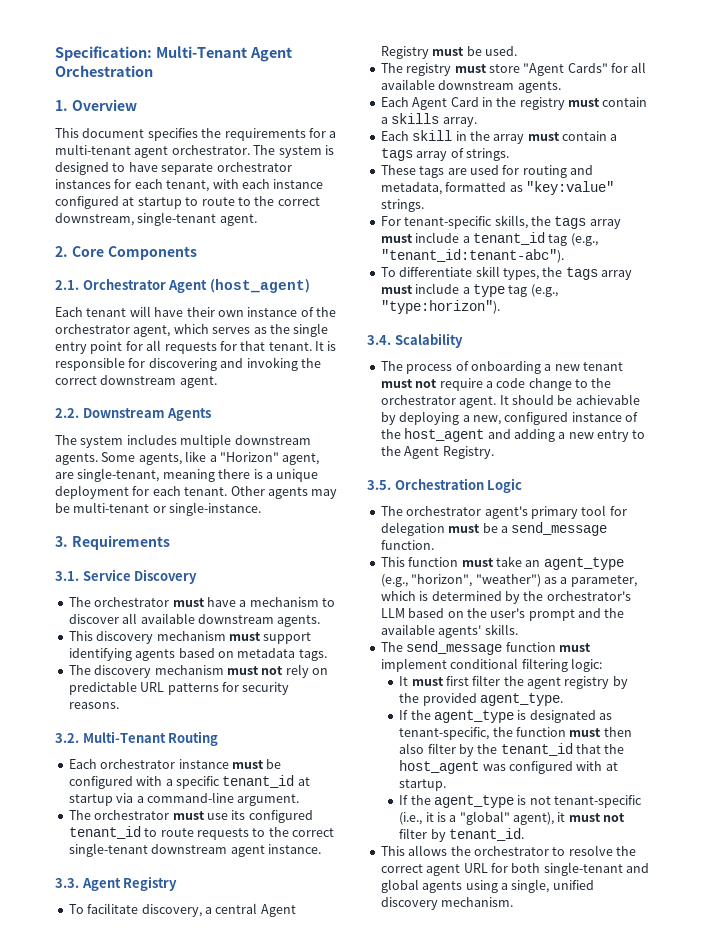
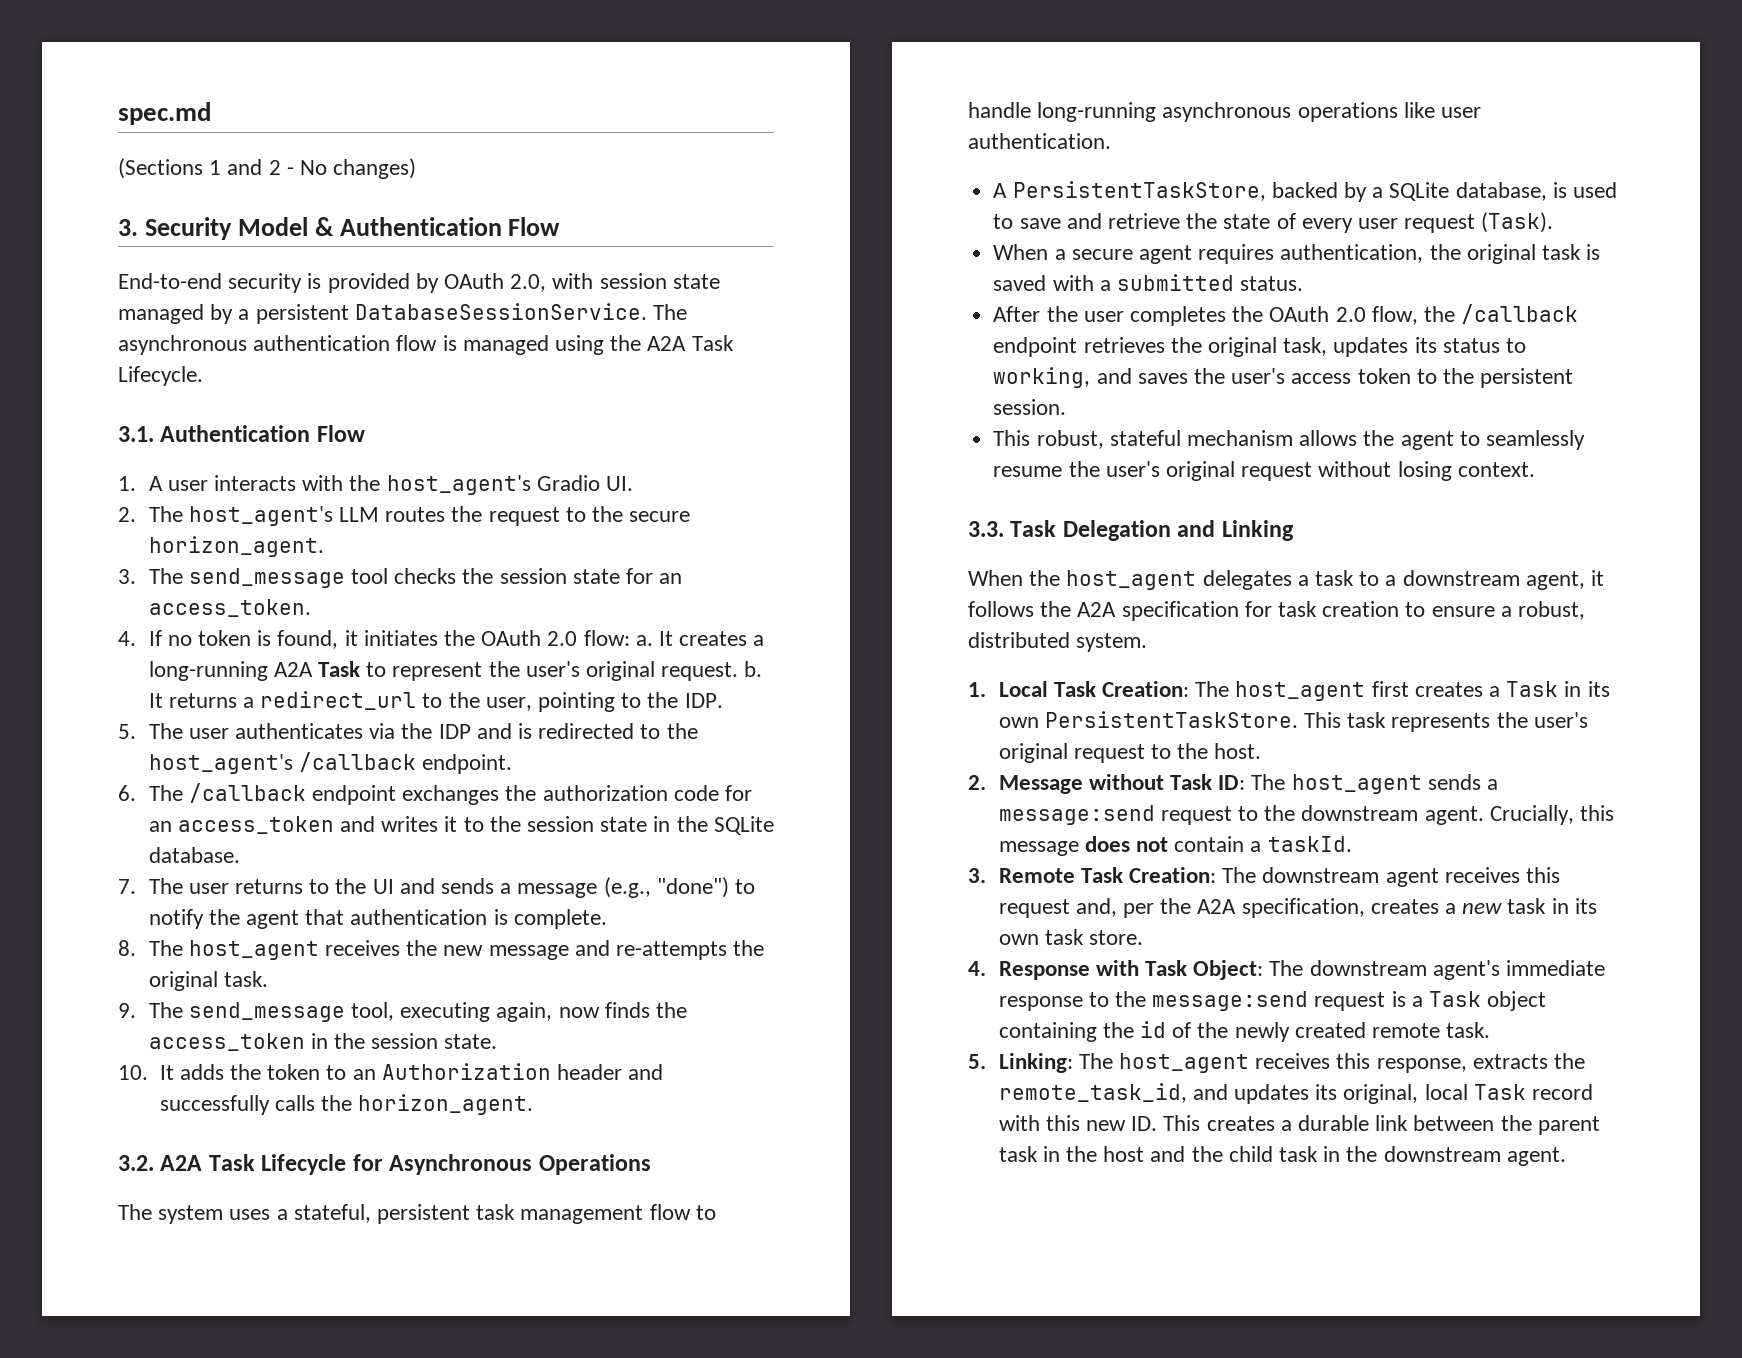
[55,46,292,62] [55,65,153,77] [55,99,137,111] [55,128,337,141] [55,144,334,158] [55,162,292,175] [55,179,324,192] [55,196,320,209] [55,212,257,226] [55,246,197,260] [55,279,310,293] [55,306,336,317] [55,323,329,337] [55,340,337,354] [55,357,321,371] [55,375,217,388] [55,408,212,421] [55,434,311,448] [55,451,320,465] [55,468,319,482] [55,485,338,499] [55,502,262,516] [55,535,170,550] [55,569,198,584] [68,597,335,607] [68,613,321,627] [68,631,312,644] [68,648,327,661] [68,664,328,678] [68,681,290,695] [68,702,119,709] [55,731,219,746] [68,759,282,769] [68,775,310,789] [68,792,300,806] [68,810,313,823] [68,826,334,840] [68,843,321,857] [55,876,178,891] [68,903,296,917] [380,46,517,59] [380,62,647,76] [380,79,561,93] [380,97,648,110] [380,113,477,127] [380,130,618,144] [380,148,509,161] [380,165,593,178] [380,181,614,195] [380,199,424,212] [380,215,621,229] [380,232,598,246] [380,249,564,263] [380,266,632,280] [380,283,558,297] [380,300,500,314] [367,333,463,348] [380,361,623,374] [380,378,612,391] [380,394,640,408] [380,411,638,425] [380,428,646,442] [380,446,494,459] [367,478,523,493] [380,505,627,519] [380,522,608,536] [380,540,434,550] [380,556,624,570] [380,574,637,587] [380,591,631,604] [380,608,625,621] [380,624,518,638] [380,641,591,655] [380,658,602,672] [399,675,628,689] [399,693,563,706] [399,710,613,723] [399,727,632,740] [399,743,625,757] [399,760,618,774] [399,779,447,791] [399,795,643,808] [399,811,626,825] [399,828,524,842] [380,845,636,856] [380,862,649,876] [380,879,594,893] [380,897,514,910] Specification: Multi-Tenant Agent Orchestration // 1. Overview // This document specifies the requirements for a multi-tenant agent orchestrator. The system is designed to have separate orchestrator instances for each tenant, with each instance configured at startup to route to the correct downstream, single-tenant agent. // 2. Core Components // 2.1. Orchestrator Agent (host_agent) // Each tenant will have their own instance of the orchestrator agent, which serves as the single entry point for all requests for that tenant. It is responsible for discovering and invoking the correct downstream agent. // 2.2. Downstream Agents // The system includes multiple downstream agents. Some agents, like a "Horizon" agent, are single-tenant, meaning there is a unique deployment for each tenant. Other agents may be multi-tenant or single-instance. // 3. Requirements // 3.1. Service Discovery // The orchestrator must have a mechanism to discover all available downstream agents. // This discovery mechanism must support identifying agents based on metadata tags. // The discovery mechanism must not rely on predictable URL patterns for security reasons. // 3.2. Multi-Tenant Routing // Each orchestrator instance must be configured with a specific tenant_id at startup via a command-line argument. // The orchestrator must use its configured tenant_id to route requests to the correct single-tenant downstream agent instance. // 3.3. Agent Registry // To facilitate discovery, a central Agent Registry must be used. // The registry must store "Agent Cards" for all available downstream agents. // Each Agent Card in the registry must contain a skills array. // Each skill in the array must contain a tags array of strings. // These tags are used for routing and metadata, formatted as "key:value" strings. // For tenant-specific skills, the tags array must include a tenant_id tag (e.g., "tenant_id:tenant-abc"). // To differentiate skill types, the tags array must include a type tag (e.g., "type:horizon"). // 3.4. Scalability // The process of onboarding a new tenant must not require a code change to the orchestrator agent. It should be achievable by deploying a new, configured instance of the host_agent and adding a new entry to the Agent Registry. // 3.5. Orchestration Logic // The orchestrator agent's primary tool for delegation must be a send_message function. // This function must take an agent_type (e.g., "horizon", "weather") as a parameter, which is determined by the orchestrator's LLM based on the user's prompt and the available agents' skills. // The send_message function must implement conditional filtering logic: // It must first filter the agent registry by the provided agent_type. // If the agent_type is designated as tenant-specific, the function must then also filter by the tenant_id that the host_agent was configured with at startup. // If the agent_type is not tenant-specific (i.e., it is a "global" agent), it must not filter by tenant_id. // This allows the orchestrator to resolve the correct agent URL for both single-tenant and global agents using a single, unified discovery mechanism. -> [118,102,211,125] [118,158,417,179] [118,217,561,240] [118,273,720,293] [118,303,688,324] [118,335,734,355] [118,366,203,386] [118,425,365,442] [118,475,633,495] [118,506,691,526] [148,536,324,557] [118,568,683,588] [148,599,311,617] [118,630,765,649] [148,661,763,681] [148,691,723,712] [118,723,698,739] [148,752,512,774] [118,783,752,805] [148,816,774,835] [148,847,240,863] [118,877,756,898] [148,909,607,929] [118,940,765,960] [148,971,268,991] [118,1002,687,1022] [148,1033,498,1051] [118,1063,664,1080] [159,1094,534,1115] [118,1154,651,1175] [118,1204,716,1224] [968,102,1482,122] [968,133,1111,149] [993,181,1617,202] [993,212,1554,233] [993,244,1601,264] [993,274,1304,291] [993,304,1579,326] [993,337,1526,357] [993,367,1574,388] [993,399,1067,415] [993,430,1585,450] [993,461,1535,481] [968,520,1294,541] [968,570,1605,590] [968,601,1586,621] [968,632,1148,652] [968,681,1610,701] [998,711,1588,732] [998,743,1262,763] [968,774,1498,794] [998,805,1614,825] [998,836,1352,856] [968,867,1560,887] [998,898,1597,918] [998,929,1143,945] [968,960,1605,980] [998,991,1547,1011] [998,1021,1491,1042] [968,1053,1585,1073] [998,1083,1593,1104] [998,1115,1600,1135] [998,1146,1566,1166] spec.md // (Sections 1 and 2 - No changes) // 3. Security Model & Authentication Flow // End-to-end security is provided by OAuth 2.0, with session state managed by a persistent DatabaseSessionService. The asynchronous authentication flow is managed using the A2A Task Lifecycle. // 3.1. Authentication Flow // 1. A user interacts with the host_agent's Gradio UI. // 2. The host_agent's LLM routes the request to the secure horizon_agent. // 3. The send_message tool checks the session state for an access_token. // 4. If no token is found, it initiates the OAuth 2.0 flow: a. It creates a long-running A2A Task to represent the user's original request. b. It returns a redirect_url to the user, pointing to the IDP. // 5. The user authenticates via the IDP and is redirected to the host_agent's /callback endpoint. // 6. The /callback endpoint exchanges the authorization code for an access_token and writes it to the session state in the SQLite database. // 7. The user returns to the UI and sends a message (e.g., "done") to notify the agent that authentication is complete. // 8. The host_agent receives the new message and re-attempts the original task. // 9. The send_message tool, executing again, now finds the access_token in the session state. // 10. It adds the token to an Authorization header and successfully calls the horizon_agent. // 3.2. A2A Task Lifecycle for Asynchronous Operations // The system uses a stateful, persistent task management flow to handle long-running asynchronous operations like user authentication. // A PersistentTaskStore, backed by a SQLite database, is used to save and retrieve the state of every user request (Task). // When a secure agent requires authentication, the original task is saved with a submitted status. // After the user completes the OAuth 2.0 flow, the /callback endpoint retrieves the original task, updates its status to working, and saves the user's access token to the persistent session. // This robust, stateful mechanism allows the agent to seamlessly resume the user's original request without losing context. // 3.3. Task Delegation and Linking // When the host_agent delegates a task to a downstream agent, it follows the A2A specification for task creation to ensure a robust, distributed system. // 1. Local Task Creation: The host_agent first creates a Task in its own PersistentTaskStore. This task represents the user's original request to the host. // 2. Message without Task ID: The host_agent sends a message:send request to the downstream agent. Crucially, this message does not contain a taskId. // 3. Remote Task Creation: The downstream agent receives this request and, per the A2A specification, creates a new task in its own task store. // 4. Response with Task Object: The downstream agent's immediate response to the message:send request is a Task object containing the id of the newly created remote task. // 5. Linking: The host_agent receives this response, extracts the remote_task_id, and updates its original, local Task record with this new ID. This creates a durable link between the parent task in the host and the child task in the downstream agent.

